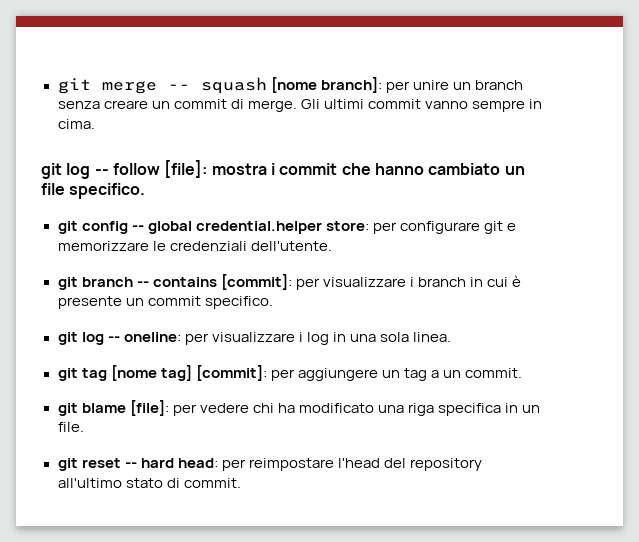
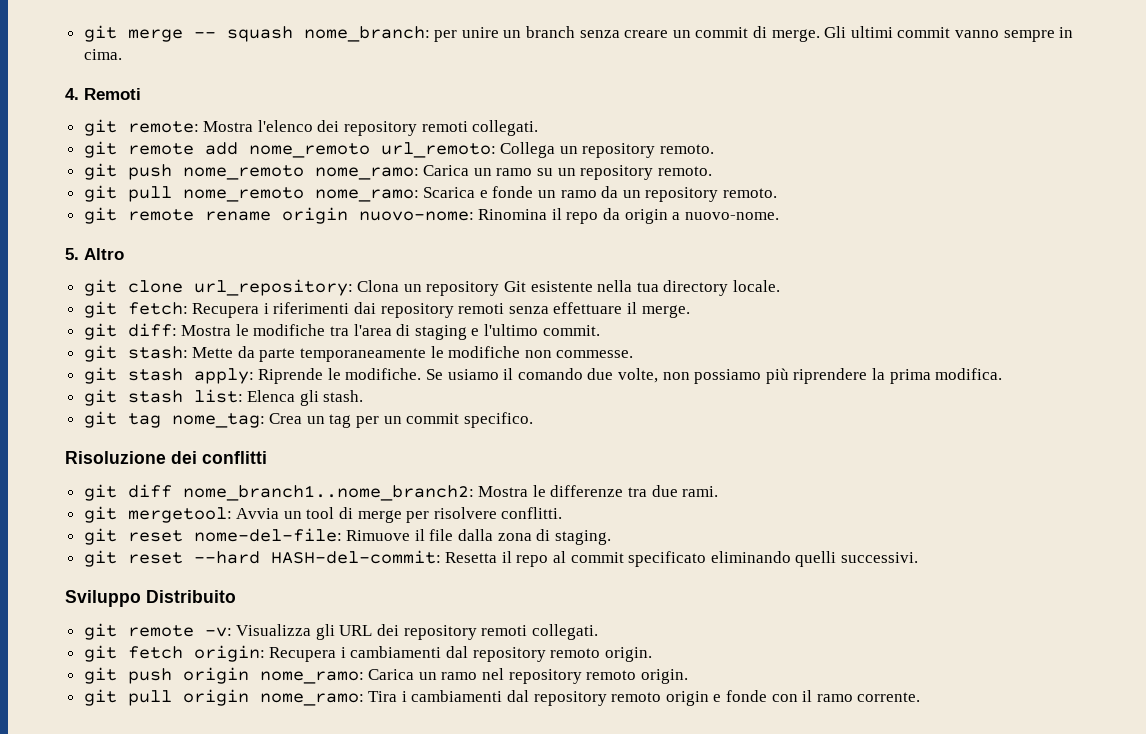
[270,77,382,93] [nome branch]: -> [303,26,430,42] nome_branch:
[41,160,525,179] [41,183,146,199] [57,221,516,234] [57,241,332,251] [57,274,522,290] [57,296,273,309] [57,332,452,345] [57,365,523,381] [57,400,541,416] [57,422,84,432] [57,458,482,471] [57,478,241,488] git log -- follow [file]: mostra i commit che hanno cambiato un file specifico. // git config -- global credential.helper store: per configurare git e memorizzare le credenziali dell'utente. // git branch -- contains [commit]: per visualizzare i branch in cui è presente un commit specifico. // git log -- oneline: per visualizzare i log in una sola linea. // git tag [nome tag] [commit]: per aggiungere un tag a un commit. // git blame [file]: per vedere chi ha modificato una riga specifica in un file. // git reset -- hard head: per reimpostare l'head del repository all'ultimo stato di commit. -> [65,88,141,100] [83,119,539,136] [83,141,715,158] [83,163,712,180] [83,185,778,202] [83,207,779,224] [65,248,124,260] [83,279,781,296] [83,301,690,318] [83,323,600,340] [83,345,634,362] [83,367,1003,384] [83,389,364,406] [83,411,533,428] [65,451,267,464] [83,484,719,501] [83,506,563,523] [83,528,611,545] [83,550,919,567] [65,590,236,607] [83,623,598,640] [83,645,652,662] [83,667,688,684] [83,689,921,706] 4. Remoti // git remote: Mostra l'elenco dei repository remoti collegati. // git remote add nome_remoto url_remoto: Collega un repository remoto. // git push nome_remoto nome_ramo: Carica un ramo su un repository remoto. // git pull nome_remoto nome_ramo: Scarica e fonde un ramo da un repository remoto. // git remote rename origin nuovo-nome: Rinomina il repo da origin a nuovo-nome. // 5. Altro // git clone url_repository: Clona un repository Git esistente nella tua directory locale. // git fetch: Recupera i riferimenti dai repository remoti senza effettuare il merge. // git diff: Mostra le modifiche tra l'area di staging e l'ultimo commit. // git stash: Mette da parte temporaneamente le modifiche non commesse. // git stash apply: Riprende le modifiche. Se usiamo il comando due volte, non possiamo più riprendere la prima modifica. // git stash list: Elenca gli stash. // git tag nome_tag: Crea un tag per un commit specifico. // Risoluzione dei conflitti // git diff nome_branch1..nome_branch2: Mostra le differenze tra due rami. // git mergetool: Avvia un tool di merge per risolvere conflitti. // git reset nome-del-file: Rimuove il file dalla zona di staging. // git reset --hard HASH-del-commit: Resetta il repo al commit specificato eliminando quelli successivi. // Sviluppo Distribuito // git remote -v: Visualizza gli URL dei repository remoti collegati. // git fetch origin: Recupera i cambiamenti dal repository remoto origin. // git push origin nome_ramo: Carica un ramo nel repository remoto origin. // git pull origin nome_ramo: Tira i cambiamenti dal repository remoto origin e fonde con il ramo corrente.

